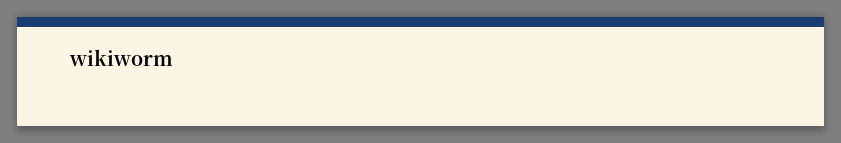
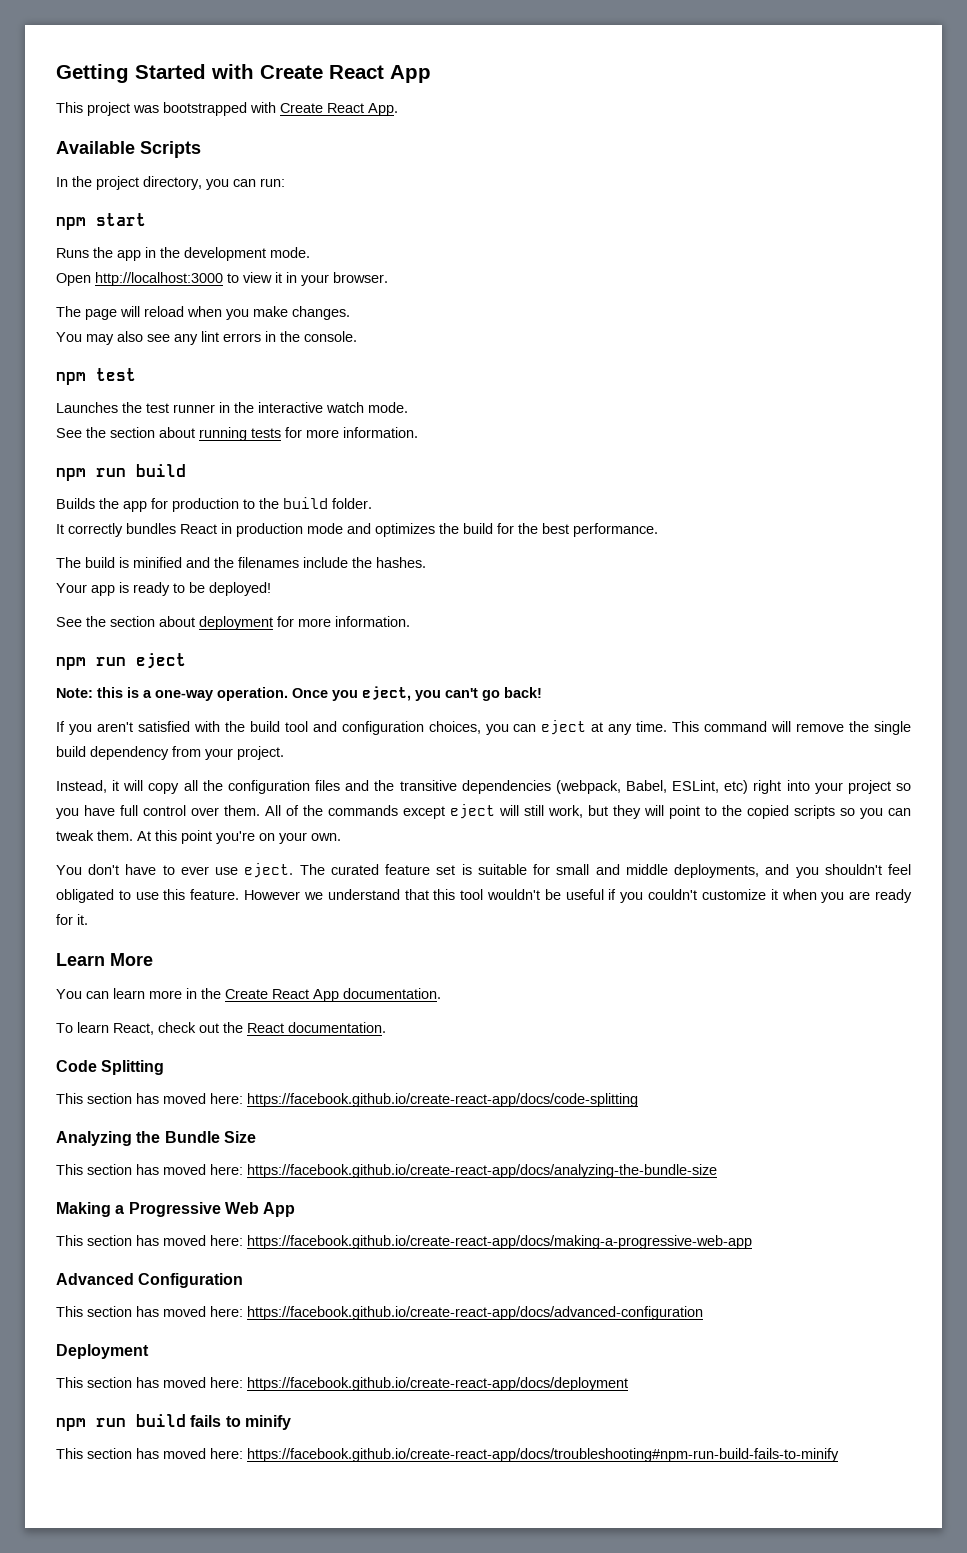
[69,49,173,66] wikiworm -> [56,64,431,83] [56,102,398,116] [56,141,201,158] [56,176,285,190] [56,213,146,230] [56,247,310,261] [56,272,388,286] [56,306,350,320] [56,331,357,345] [56,368,136,385] [56,402,408,413] [56,427,418,441] [56,464,186,481] [56,497,372,512] [56,523,658,537] [56,557,426,568] [56,582,271,596] [56,616,410,630] [56,653,186,670] [56,686,542,701] [56,720,912,735] [56,746,284,760] [56,780,911,794] [56,804,911,819] [56,830,341,844] [56,863,911,878] [56,889,913,903] [56,914,88,925] [56,953,153,966] [56,988,441,1002] [56,1022,386,1035] [56,1060,165,1075] [56,1093,638,1107] [56,1131,256,1146] [56,1164,717,1178] [56,1202,296,1217] [56,1235,752,1249] [56,1273,244,1288] [56,1306,703,1320] [56,1344,149,1359] [56,1377,628,1391] [56,1414,291,1431] [56,1448,839,1462] Getting Started with Create React App // This project was bootstrapped with Create React App. // Available Scripts // In the project directory, you can run: // npm start // Runs the app in the development mode. // Open http://localhost:3000 to view it in your browser. // The page will reload when you make changes. // You may also see any lint errors in the console. // npm test // Launches the test runner in the interactive watch mode. // See the section about running tests for more information. // npm run build // Builds the app for production to the build folder. // It correctly bundles React in production mode and optimizes the build for the best performance. // The build is minified and the filenames include the hashes. // Your app is ready to be deployed! // See the section about deployment for more information. // npm run eject // Note: this is a one-way operation. Once you eject, you can't go back! // If you aren't satisfied with the build tool and configuration choices, you can eject at any time. This command will remove the single build dependency from your project. // Instead, it will copy all the configuration files and the transitive dependencies (webpack, Babel, ESLint, etc) right into your project so you have full control over them. All of the commands except eject will still work, but they will point to the copied scripts so you can tweak them. At this point you're on your own. // You don't have to ever use eject. The curated feature set is suitable for small and middle deployments, and you shouldn't feel obligated to use this feature. However we understand that this tool wouldn't be useful if you couldn't customize it when you are ready for it. // Learn More // You can learn more in the Create React App documentation. // To learn React, check out the React documentation. // Code Splitting // This section has moved here: https://facebook.github.io/create-react-app/docs/code-splitting // Analyzing the Bundle Size // This section has moved here: https://facebook.github.io/create-react-app/docs/analyzing-the-bundle-size // Making a Progressive Web App // This section has moved here: https://facebook.github.io/create-react-app/docs/making-a-progressive-web-app // Advanced Configuration // This section has moved here: https://facebook.github.io/create-react-app/docs/advanced-configuration // Deployment // This section has moved here: https://facebook.github.io/create-react-app/docs/deployment // npm run build fails to minify // This section has moved here: https://facebook.github.io/create-react-app/docs/troubleshooting#npm-run-build-fails-to-minify

